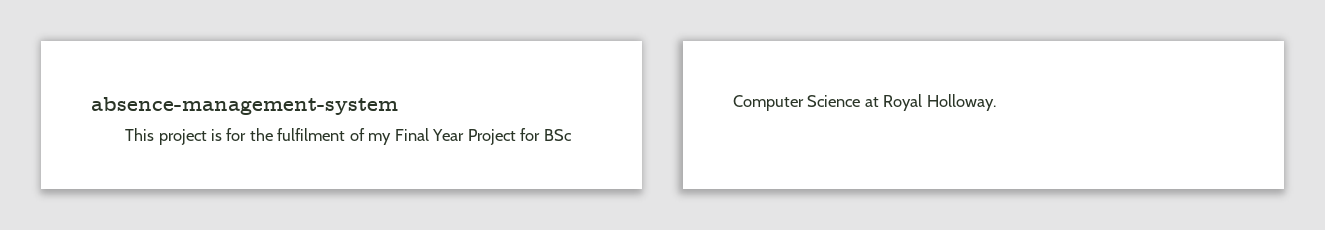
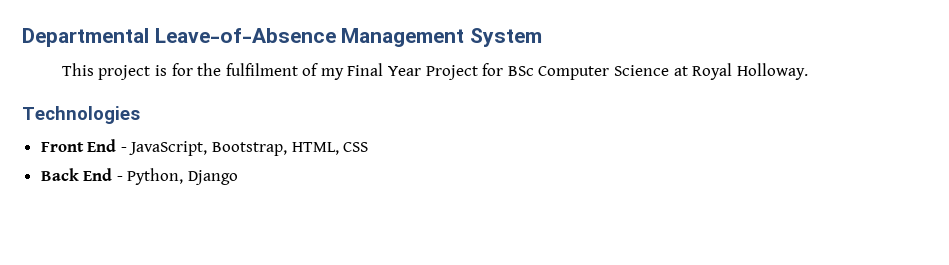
[91,97,398,115] absence-management-system -> [22,28,543,47] Departmental Leave-of-Absence Management System
(996, 102) none -> [22,106,140,124] [40,139,369,156] [40,168,239,185] // Technologies // Front End - JavaScript, Bootstrap, HTML, CSS // Back End - Python, Django

